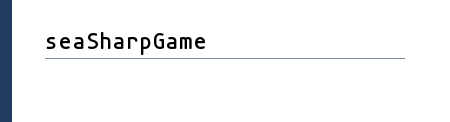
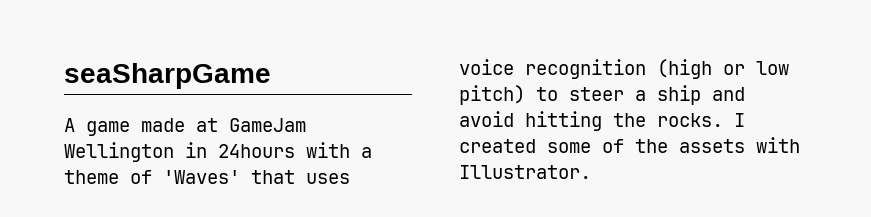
(207, 43) none -> [64,118,306,136] [64,142,372,162] [64,170,350,184] [459,59,789,79] [459,85,745,105] [459,111,745,131] [459,137,800,153] [459,165,591,179] // A game made at GameJam Wellington in 24hours with a theme of 'Waves' that uses voice recognition (high or low pitch) to steer a ship and avoid hitting the rocks. I created some of the assets with Illustrator.

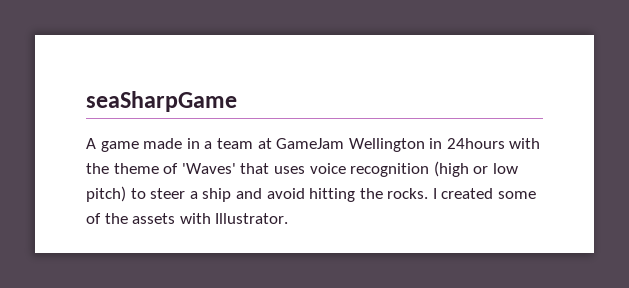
(185, 125) none -> [186,138,253,149] in a team
[361,147,372,158] a -> [86,163,109,174] the

